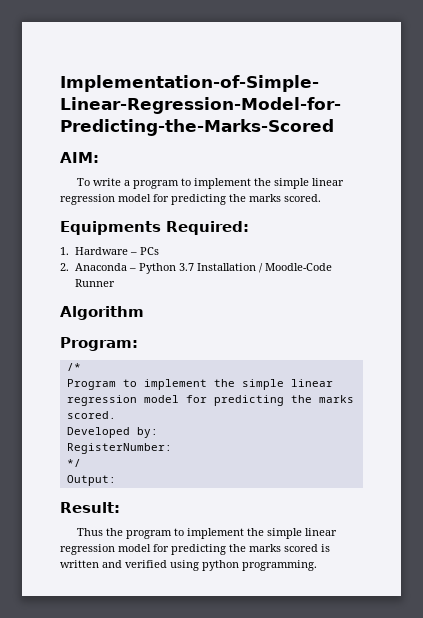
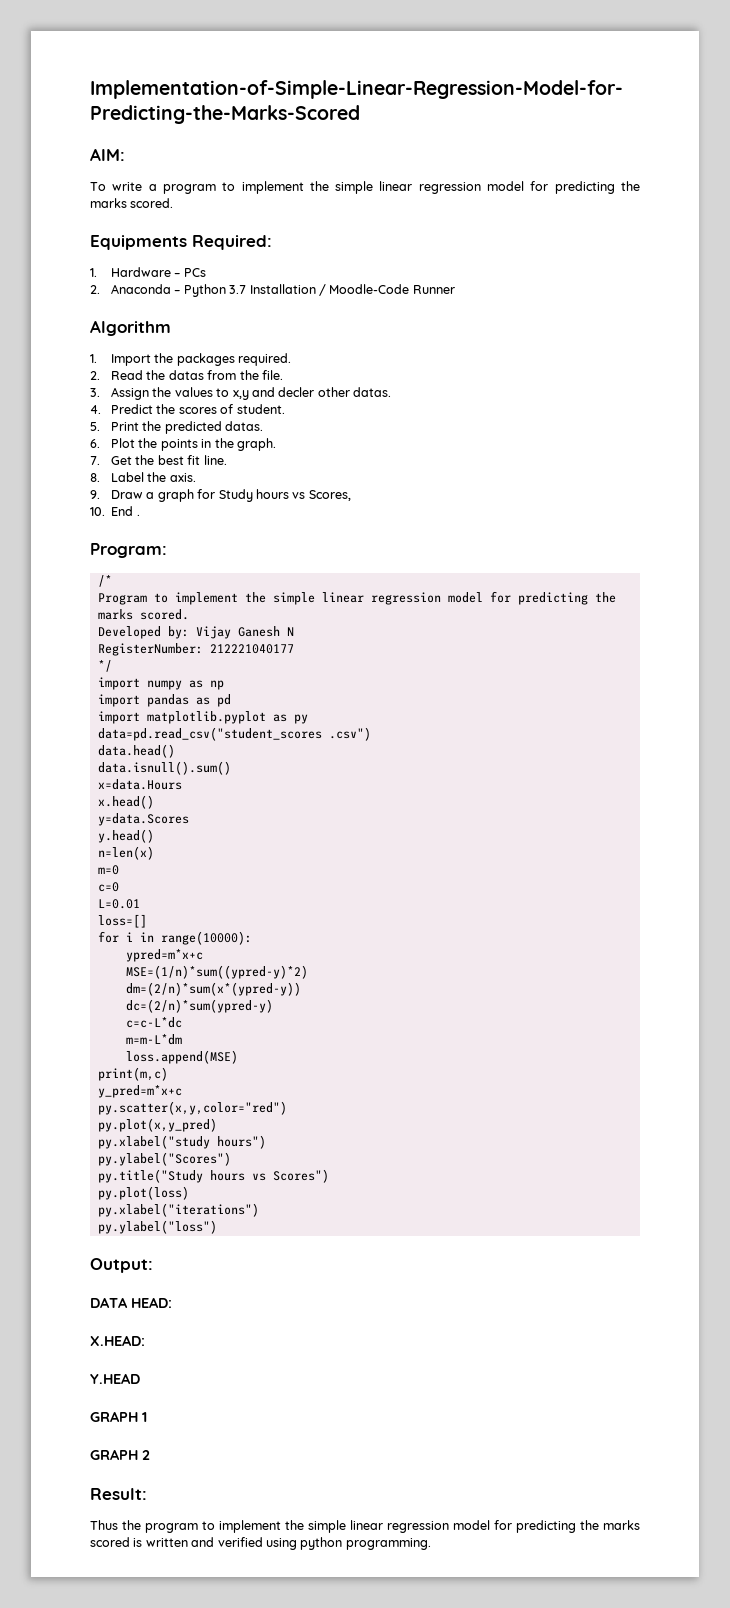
(144, 313) none -> [90,353,292,366] [90,370,283,380] [90,387,392,400] [90,404,285,414] [90,421,264,434] [90,438,276,451] [90,455,227,465] [90,472,196,482] [90,489,351,502] [90,506,140,516] // 1. Import the packages required. // 2. Read the datas from the file. // 3. Assign the values to x,y and decler other datas. // 4. Predict the scores of student. // 5. Print the predicted datas. // 6. Plot the points in the graph. // 7. Get the best fit line. // 8. Label the axis. // 9. Draw a graph for Study hours vs Scores, // 10. End .
(158, 432) none -> [195,626,294,639] Vijay Ganesh N
(172, 448) none -> [209,644,294,654] 212221040177
[66,475,116,486] Output: -> [97,677,224,690] [97,694,231,707] [97,711,308,724] [97,727,371,741] [97,744,175,758] [97,761,231,775] [97,779,182,790] [97,795,154,809] [97,813,189,826] [97,829,154,843] [97,846,154,860] [97,865,119,875] [97,882,119,892] [97,899,140,909] [97,914,147,928] [97,931,252,945] [125,949,203,962] [125,965,308,979] [125,982,301,996] [125,999,273,1013] [125,1017,182,1028] [125,1034,182,1045] [125,1050,238,1064] [97,1067,168,1081] [97,1085,182,1098] [97,1101,287,1115] [97,1118,217,1132] [97,1135,266,1149] [97,1152,231,1166] [97,1169,329,1183] [97,1186,189,1200] [97,1203,259,1217] [97,1220,217,1234] [90,1258,153,1273] [90,1297,172,1308] [90,1335,145,1346] [90,1373,140,1384] [90,1411,147,1422] [90,1449,150,1460] import numpy as np // import pandas as pd // import matplotlib.pyplot as py // data=pd.read_csv("student_scores .csv") // data.head() // data.isnull().sum() // x=data.Hours // x.head() // y=data.Scores // y.head() // n=len(x) // m=0 // c=0 // L=0.01 // loss=[] // for i in range(10000): // ypred=m*x+c // MSE=(1/n)*sum((ypred-y)*2) // dm=(2/n)*sum(x*(ypred-y)) // dc=(2/n)*sum(ypred-y) // c=c-L*dc // m=m-L*dm // loss.append(MSE) // print(m,c) // y_pred=m*x+c // py.scatter(x,y,color="red") // py.plot(x,y_pred) // py.xlabel("study hours") // py.ylabel("Scores") // py.title("Study hours vs Scores") // py.plot(loss) // py.xlabel("iterations") // py.ylabel("loss") // Output: // DATA HEAD: // X.HEAD: // Y.HEAD // GRAPH 1 // GRAPH 2

